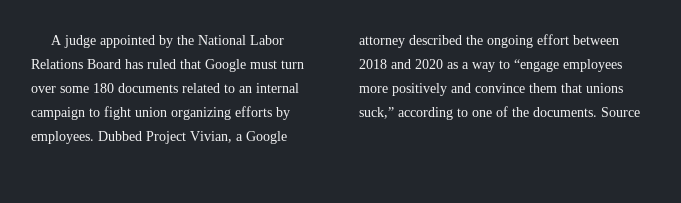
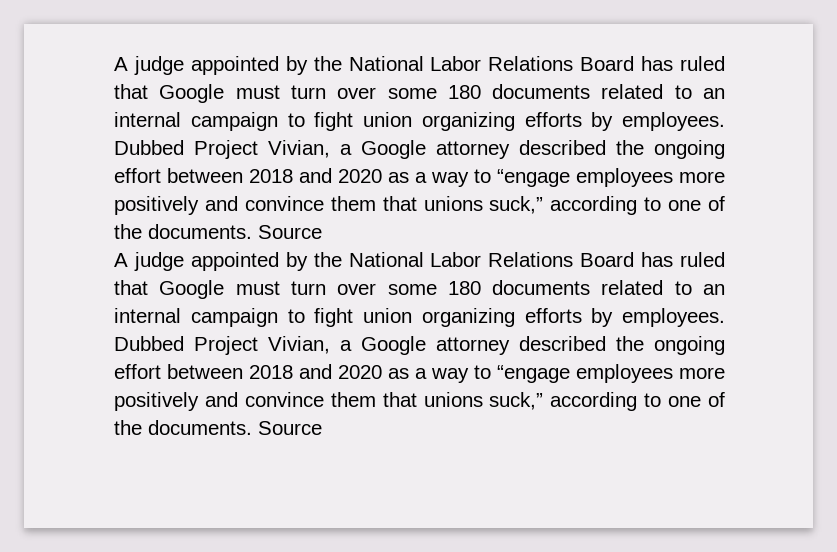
(640, 112) none -> [114,252,725,271] [114,280,725,299] [114,308,725,327] [114,336,725,355] [114,364,725,383] [114,392,725,411] [114,420,322,435] // A judge appointed by the National Labor Relations Board has ruled that Google must turn over some 180 documents related to an internal campaign to fight union organizing efforts by employees. Dubbed Project Vivian, a Google attorney described the ongoing effort between 2018 and 2020 as a way to “engage employees more positively and convince them that unions suck,” according to one of the documents. Source

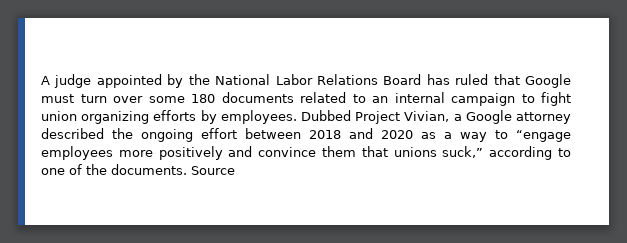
[114,252,725,271] [114,280,725,299] [114,308,725,327] [114,336,725,355] [114,364,725,383] [114,392,725,411] [114,420,322,435] // A judge appointed by the National Labor Relations Board has ruled that Google must turn over some 180 documents related to an internal campaign to fight union organizing efforts by employees. Dubbed Project Vivian, a Google attorney described the ongoing effort between 2018 and 2020 as a way to “engage employees more positively and convince them that unions suck,” according to one of the documents. Source -> (235, 170) none

